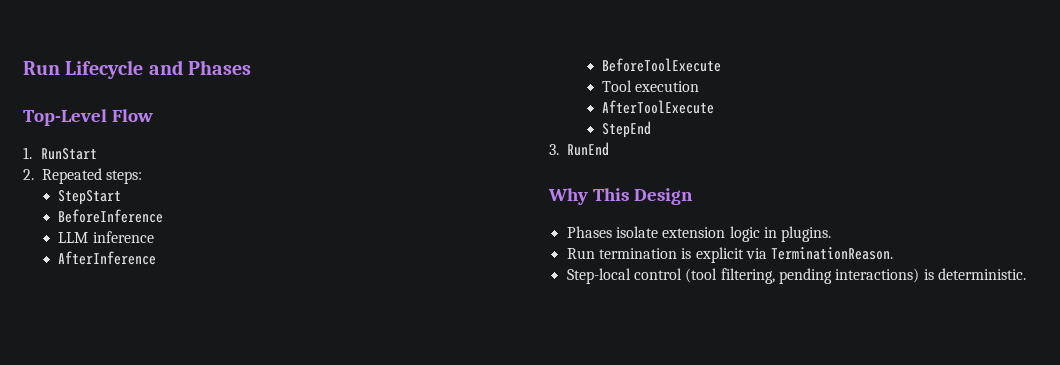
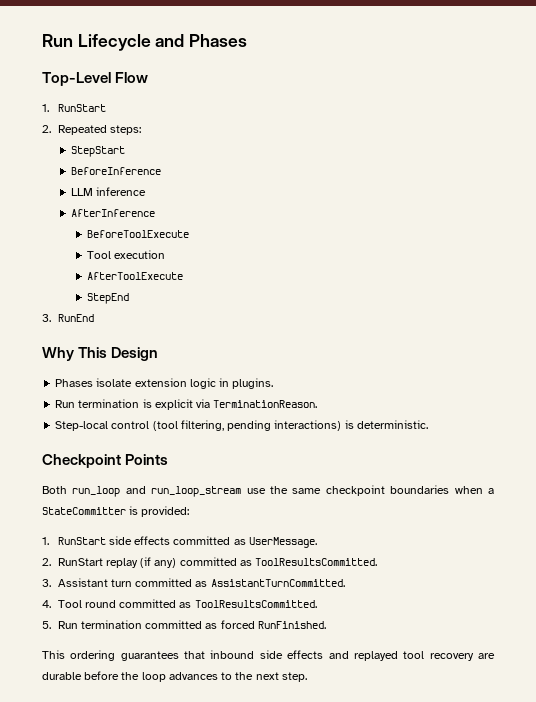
(1026, 274) none -> [42,454,169,468] [42,485,494,497] [42,506,190,517] [42,536,317,548] [42,557,378,568] [42,578,345,587] [42,599,317,608] [42,620,326,629] [42,650,496,661] [42,671,307,682] // Checkpoint Points // Both run_loop and run_loop_stream use the same checkpoint boundaries when a StateCommitter is provided: // 1. RunStart side effects committed as UserMessage. // 2. RunStart replay (if any) committed as ToolResultsCommitted. // 3. Assistant turn committed as AssistantTurnCommitted. // 4. Tool round committed as ToolResultsCommitted. // 5. Run termination committed as forced RunFinished. // This ordering guarantees that inbound side effects and replayed tool recovery are durable before the loop advances to the next step.

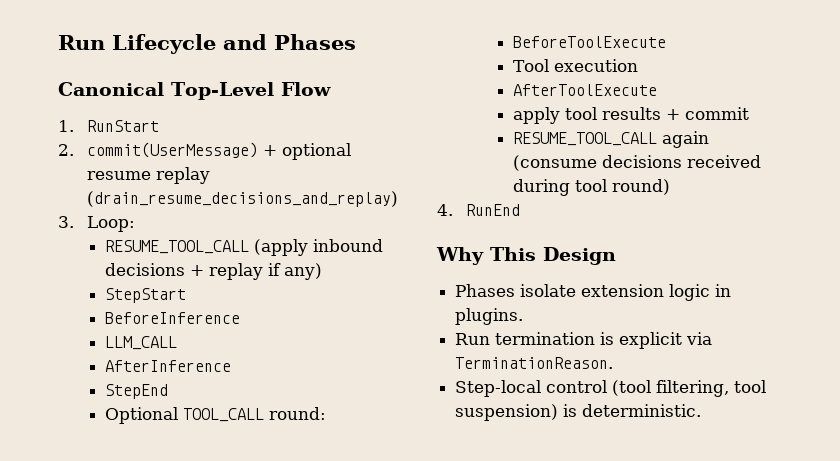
(248, 40) none -> [58,82,164,96] Canonical
[57,125,141,135] Repeated steps: -> [87,142,352,160] [87,167,211,184] [87,191,399,207] [58,216,136,232] [105,239,384,256] [105,263,323,280] commit(UserMessage) + optional resume replay (drain_resume_decisions_and_replay) // 3. Loop: // RESUME_TOOL_CALL (apply inbound decisions + replay if any)
[70,187,147,196] LLM inference -> [105,336,178,350] LLM_CALL
(155, 213) none -> [105,384,169,399] [105,407,327,424] // StepEnd // Optional TOOL_CALL round:
[86,293,129,304] [42,314,51,322] StepEnd // 3. -> [513,107,750,124] [513,131,710,148] [513,155,762,171] [513,179,671,196] [437,204,453,216] apply tool results + commit // RESUME_TOOL_CALL again (consume decisions received during tool round) // 4.
[227,420,342,431] pending interactions) -> [734,380,767,393] [455,404,559,421] tool suspension)
[42,454,169,468] [42,485,494,497] [42,506,190,517] [42,536,317,548] [42,557,378,568] [42,578,345,587] [42,599,317,608] [42,620,326,629] [42,650,496,661] [42,671,307,682] // Checkpoint Points // Both run_loop and run_loop_stream use the same checkpoint boundaries when a StateCommitter is provided: // 1. RunStart side effects committed as UserMessage. // 2. RunStart replay (if any) committed as ToolResultsCommitted. // 3. Assistant turn committed as AssistantTurnCommitted. // 4. Tool round committed as ToolResultsCommitted. // 5. Run termination committed as forced RunFinished. // This ordering guarantees that inbound side effects and replayed tool recovery are durable before the loop advances to the next step. -> (702, 410) none

